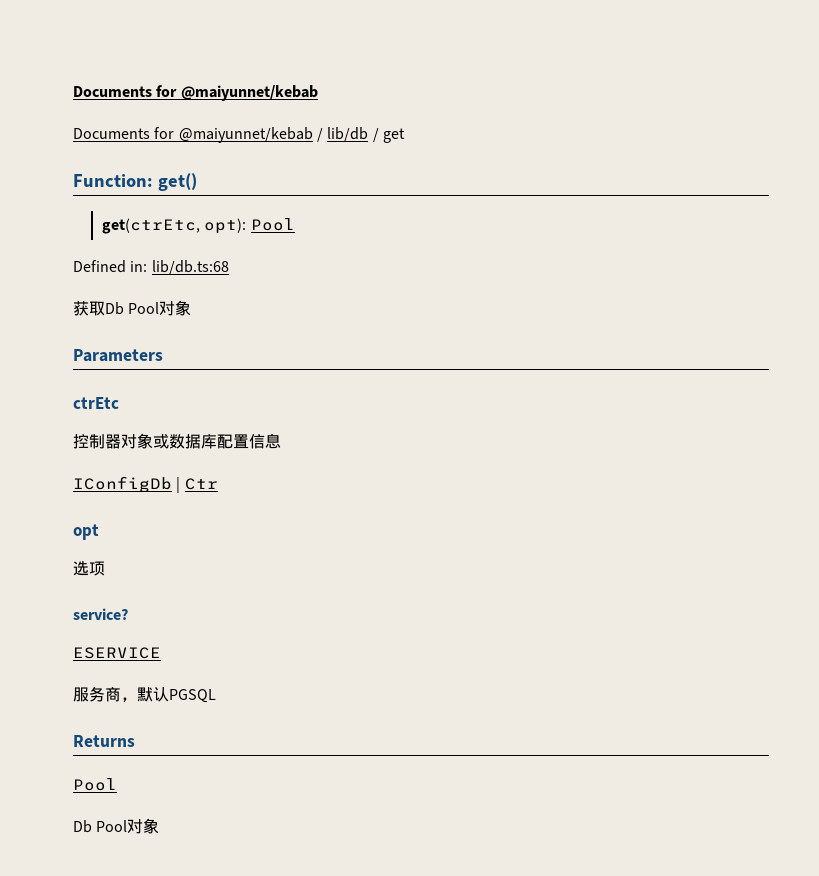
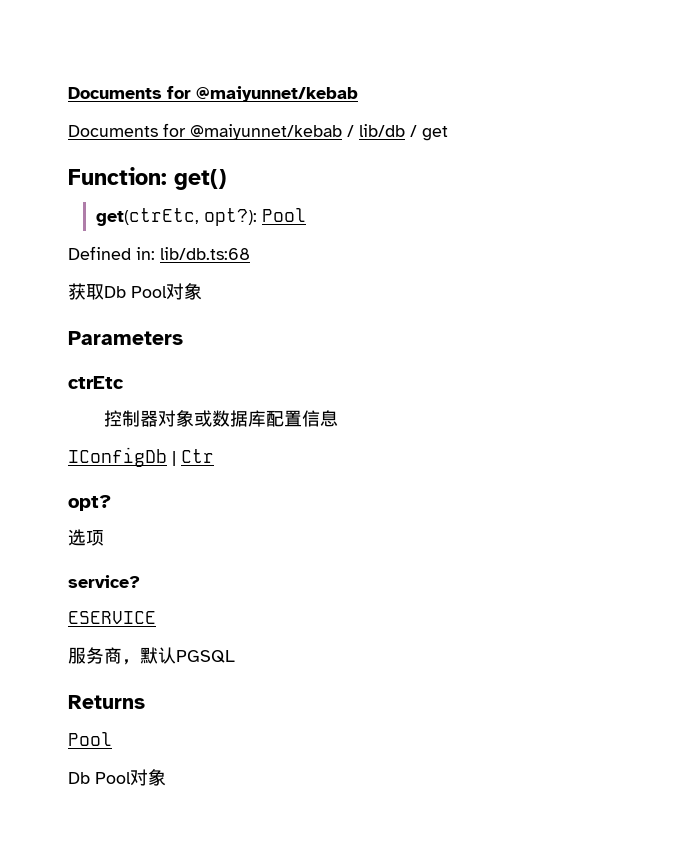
[204,218,247,234] opt): -> [203,208,257,226] opt?):
[73,524,99,540] opt -> [68,495,111,511] opt?

